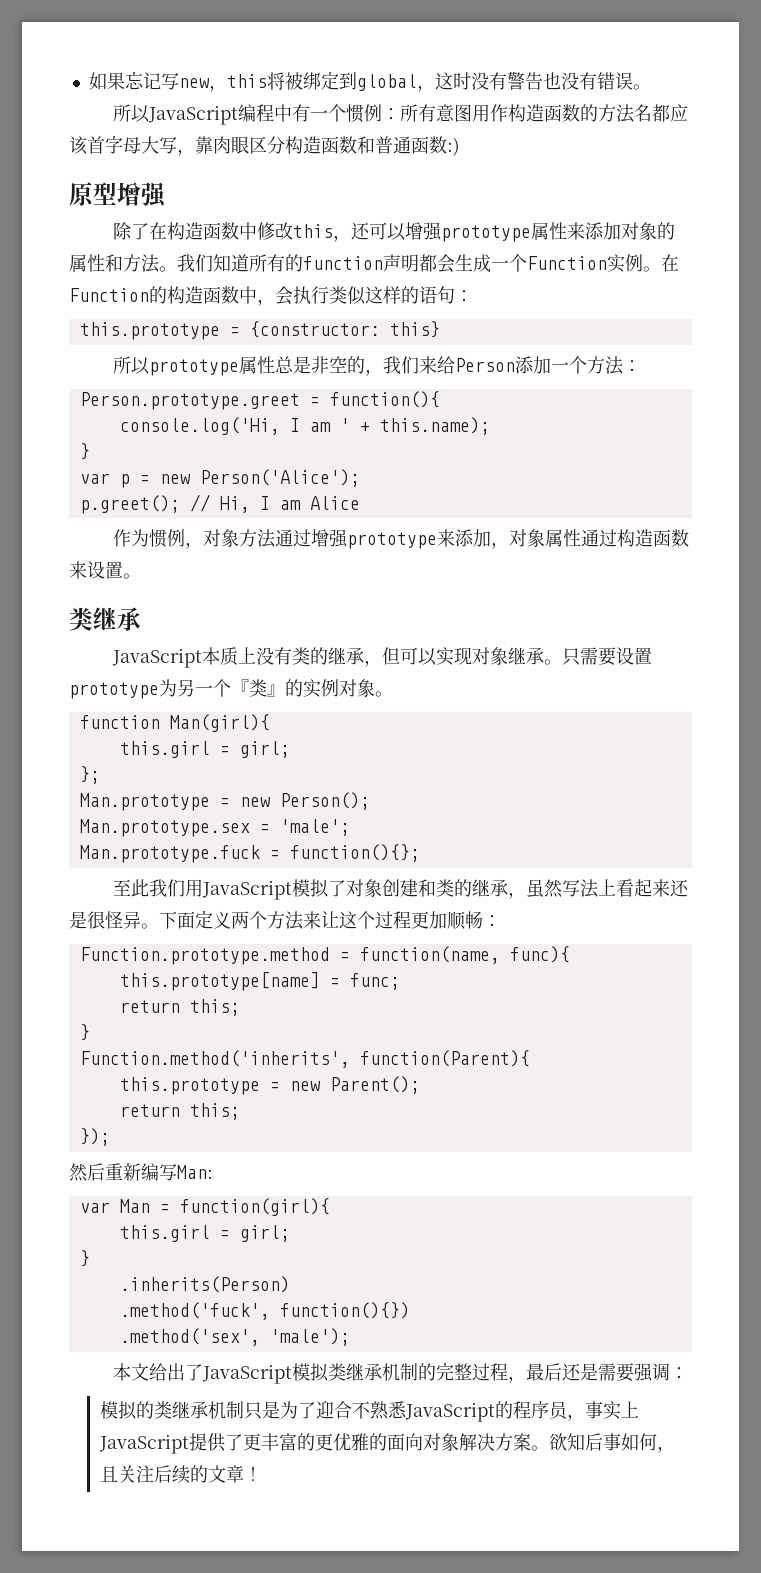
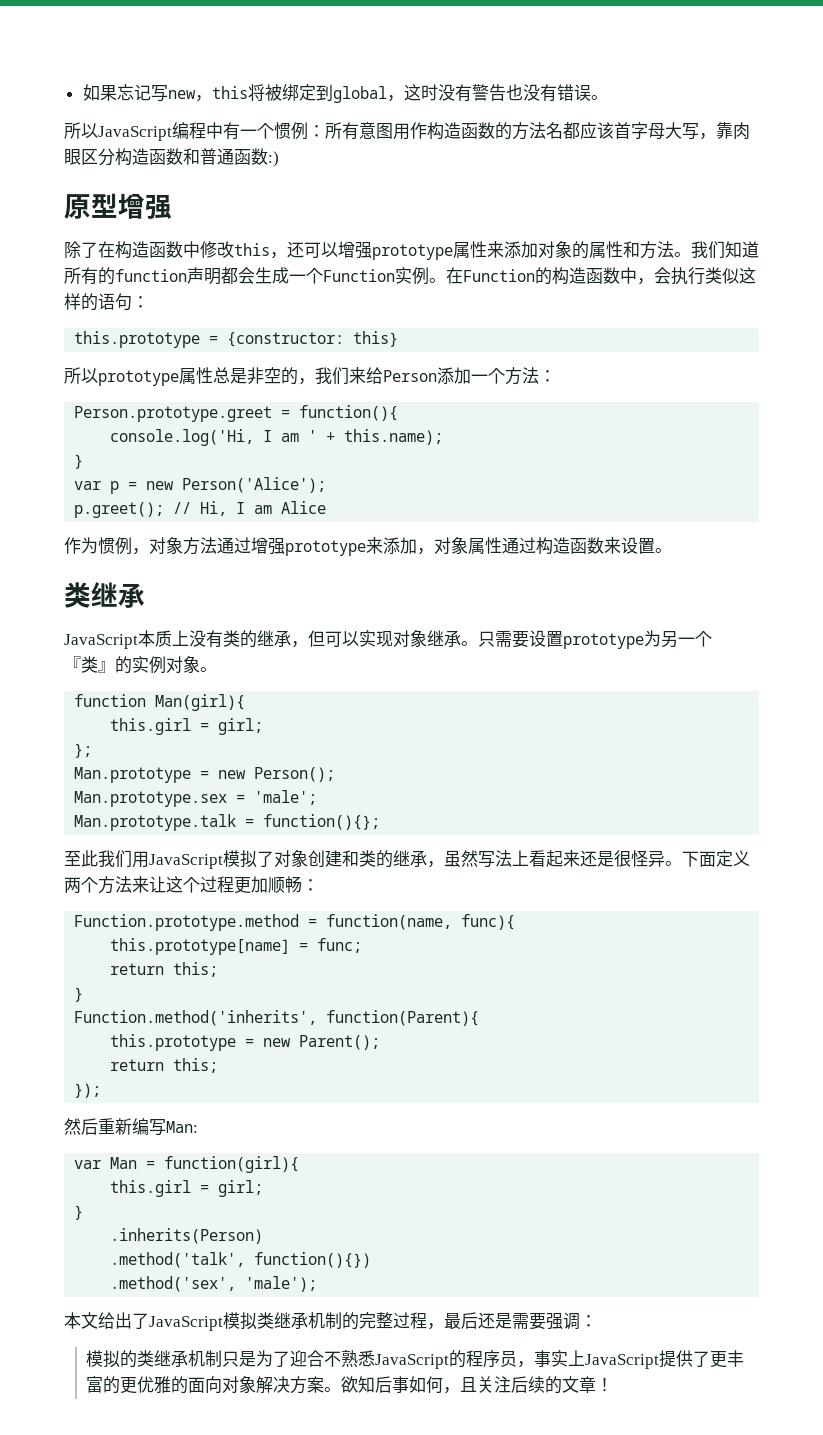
[79,845,260,863] Man.prototype.fuck -> [74,814,237,831] Man.prototype.talk
[119,1302,270,1320] .method('fuck', -> [110,1252,246,1268] .method('talk',

